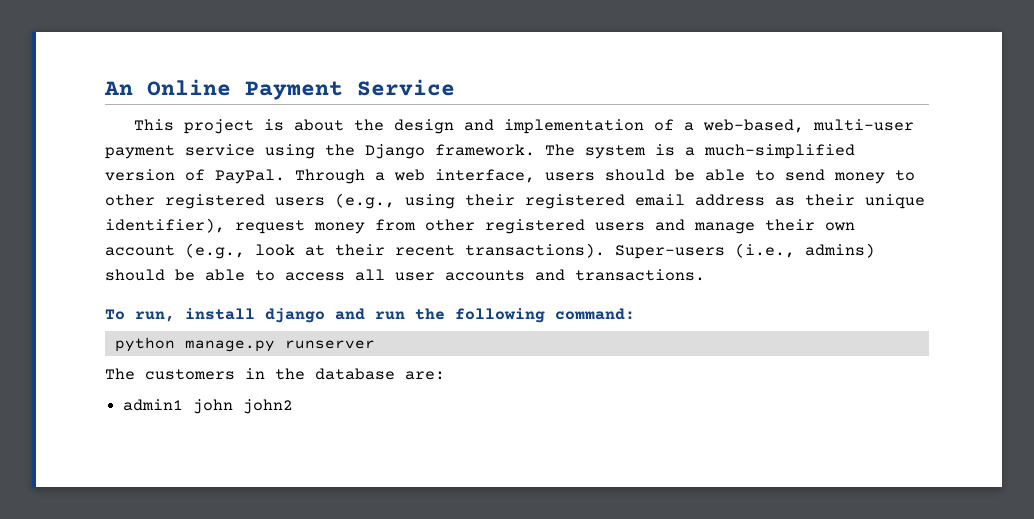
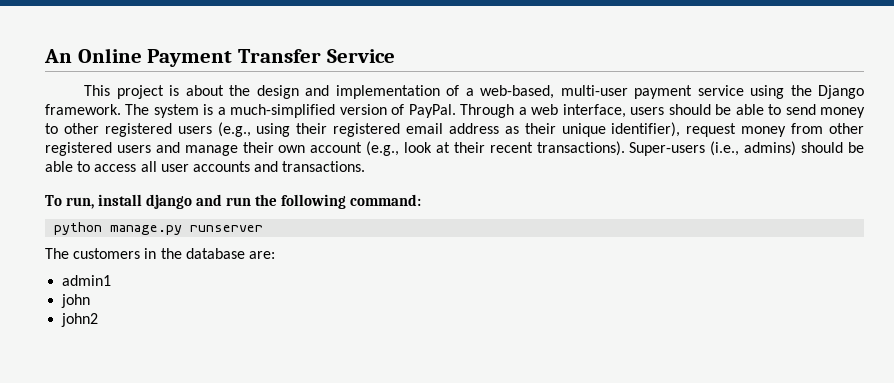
(343, 90) none -> [238,49,322,63] Transfer
(184, 405) none -> (112, 280) //
(234, 406) none -> (91, 301) //

